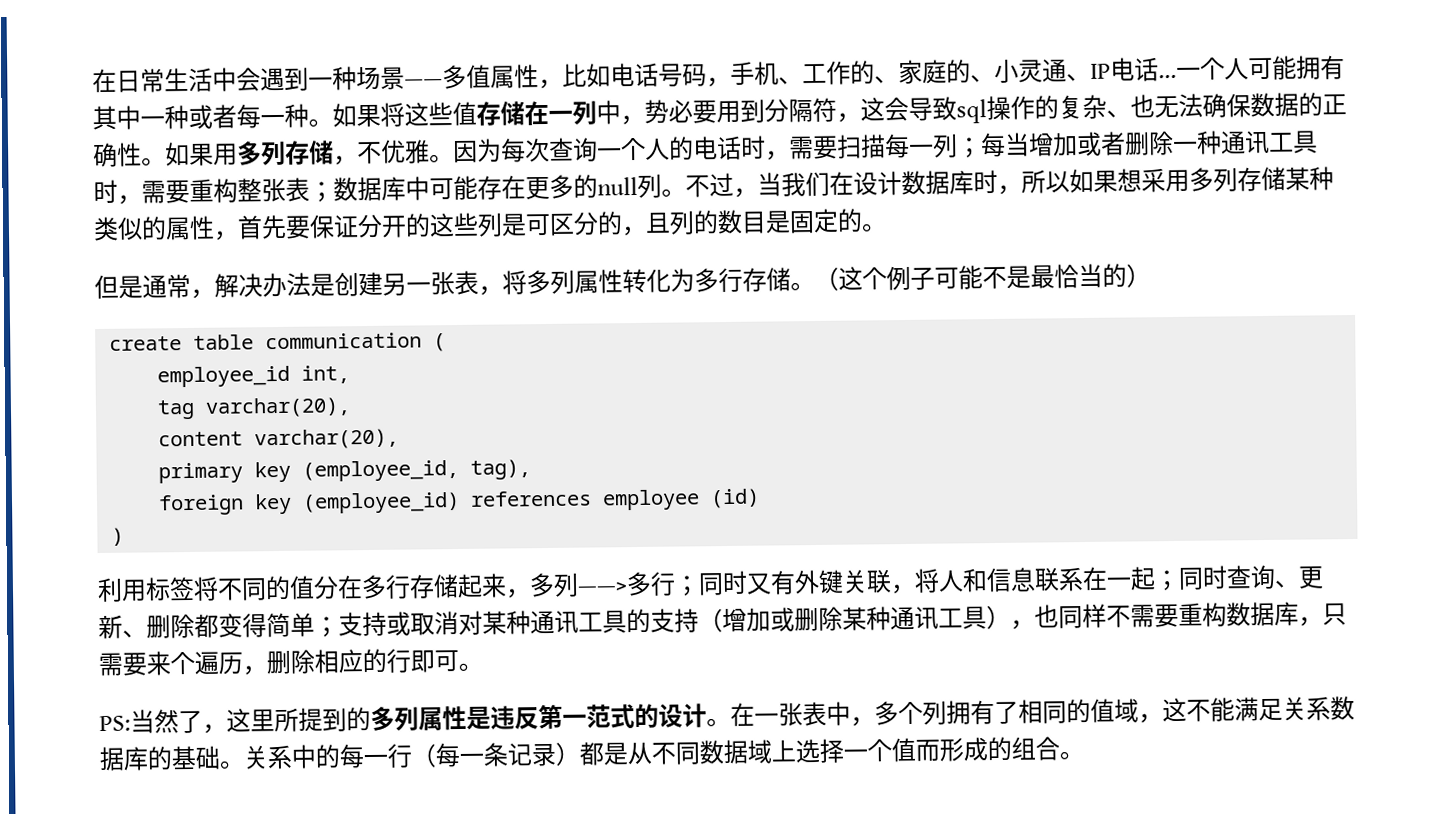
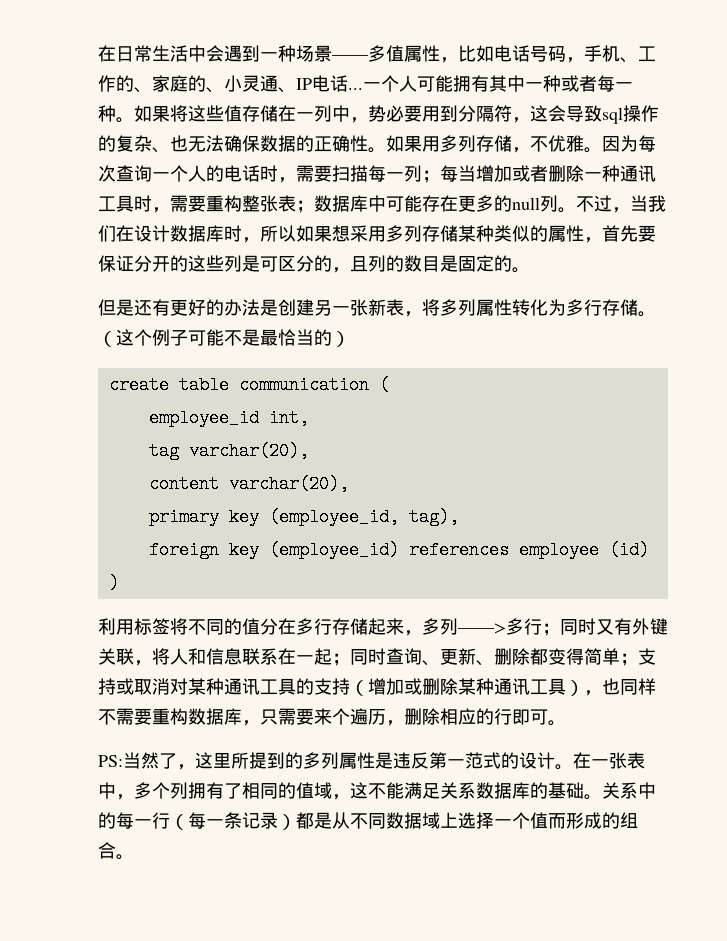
[142,273,263,299] 通常，解决 -> [134,299,224,316] 还有更好的
(455, 283) none -> [368,299,386,316] 新

